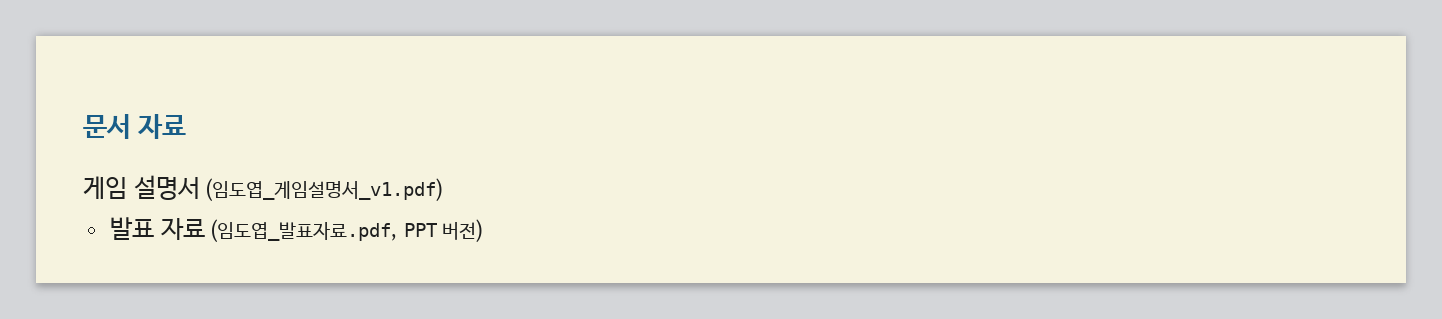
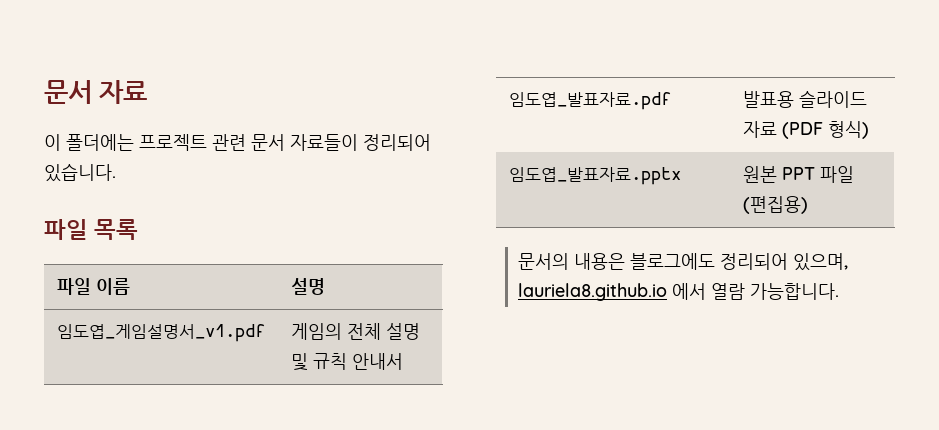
[83,175,443,202] [109,217,482,243] 게임 설명서 (임도엽_게임설명서_v1.pdf) // 발표 자료 (임도엽_발표자료.pdf, PPT 버전) -> [44,134,431,151] [44,163,116,182] [44,219,139,240] [56,278,130,295] [290,278,325,295] [56,324,265,342] [290,323,420,340] [290,353,403,371] [508,92,671,110] [742,90,867,108] [742,121,869,139] [508,167,681,185] [742,166,854,183] [742,196,808,214] [518,253,849,271] [518,283,840,301] 이 폴더에는 프로젝트 관련 문서 자료들이 정리되어 있습니다. // 파일 목록 // 파일 이름 | 설명 // 임도엽_게임설명서_v1.pdf | 게임의 전체 설명 및 규칙 안내서 // 임도엽_발표자료.pdf | 발표용 슬라이드 자료 (PDF 형식) // 임도엽_발표자료.pptx | 원본 PPT 파일 (편집용) // 문서의 내용은 블로그에도 정리되어 있으며, lauriela8.github.io 에서 열람 가능합니다.

